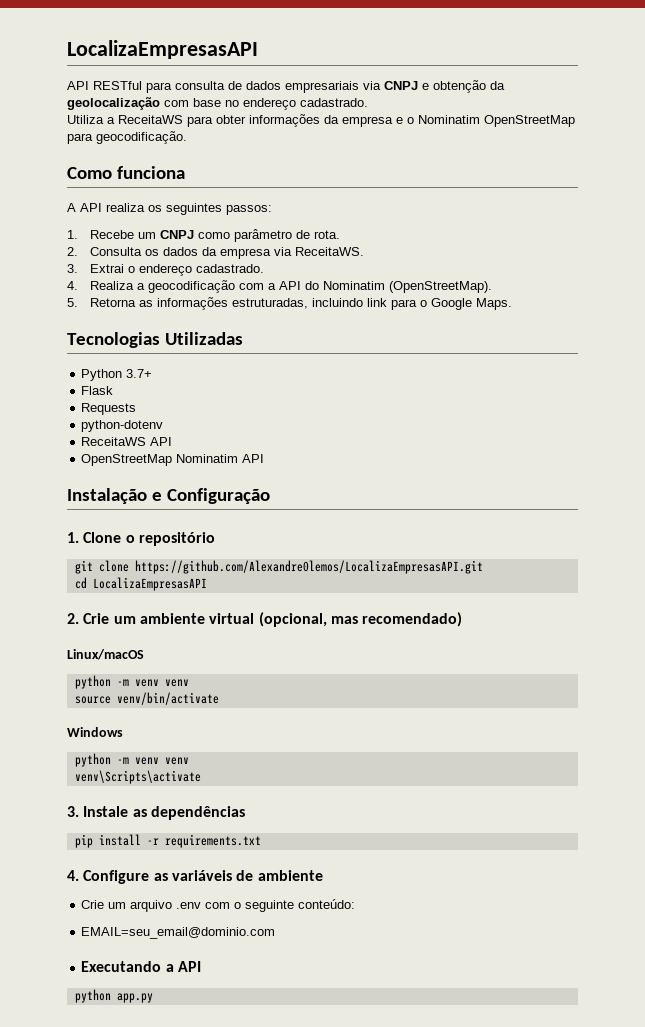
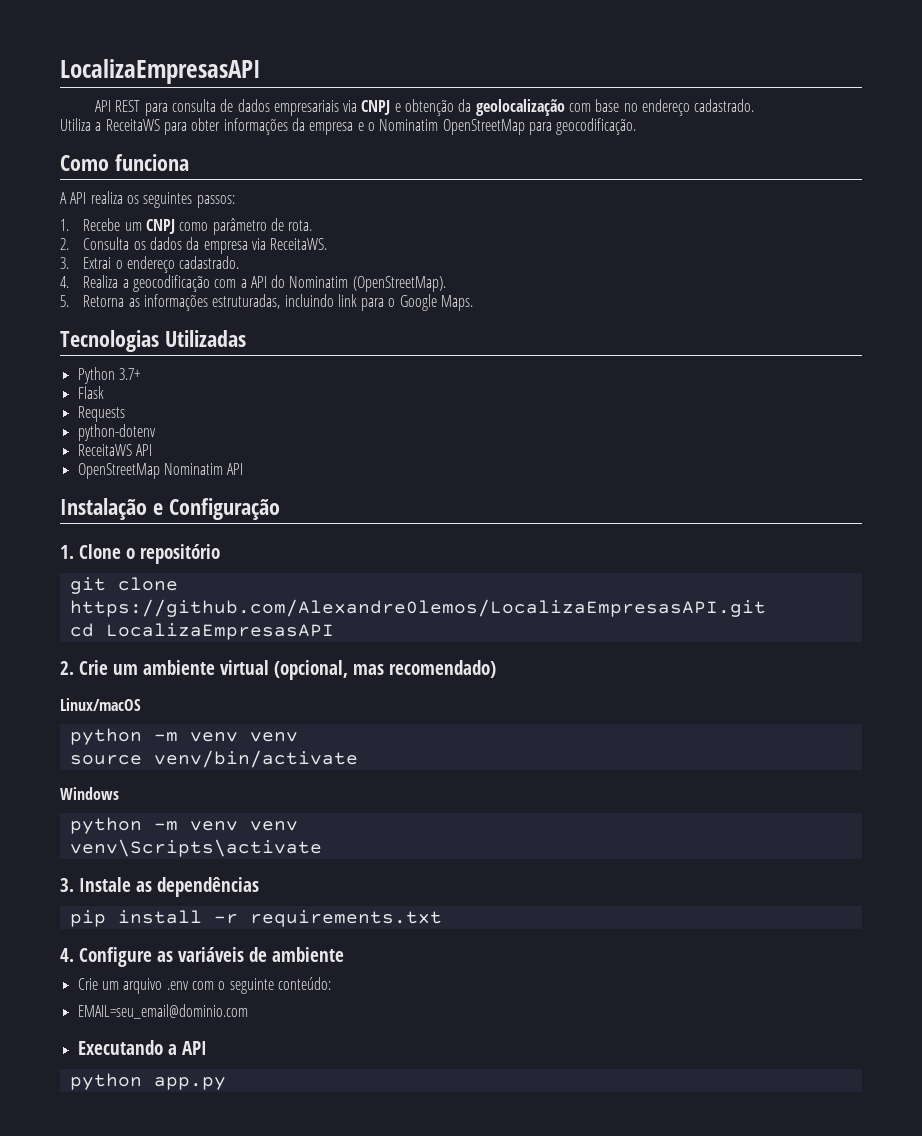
[93,81,142,90] RESTful -> [115,100,141,112] REST

